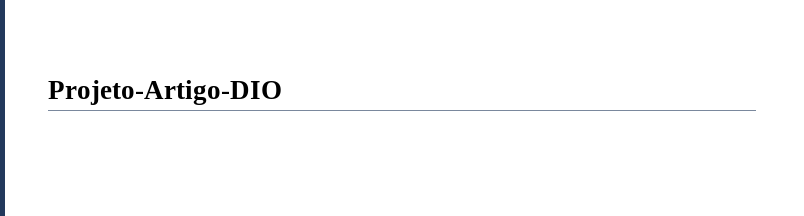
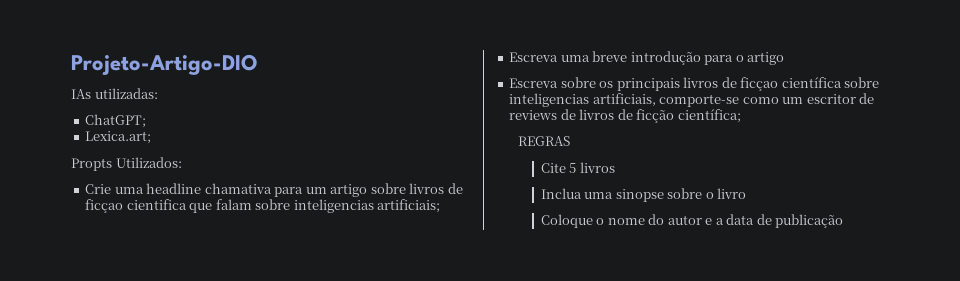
(282, 92) none -> [71,88,158,99] [85,114,147,128] [85,131,152,144] [71,157,182,171] [85,183,463,197] [85,199,441,213] [509,51,785,65] [509,77,880,91] [509,93,875,107] [509,109,741,123] [517,136,570,146] [540,162,615,173] [540,188,747,202] [540,214,844,228] // IAs utilizadas: // ChatGPT; // Lexica.art; // Propts Utilizados: // Crie uma headline chamativa para um artigo sobre livros de ficçao cientifica que falam sobre inteligencias artificiais; // Escreva uma breve introdução para o artigo // Escreva sobre os principais livros de ficçao científica sobre inteligencias artificiais, comporte-se como um escritor de reviews de livros de ficção científica; // REGRAS // Cite 5 livros // Inclua uma sinopse sobre o livro // Coloque o nome do autor e a data de publicação

